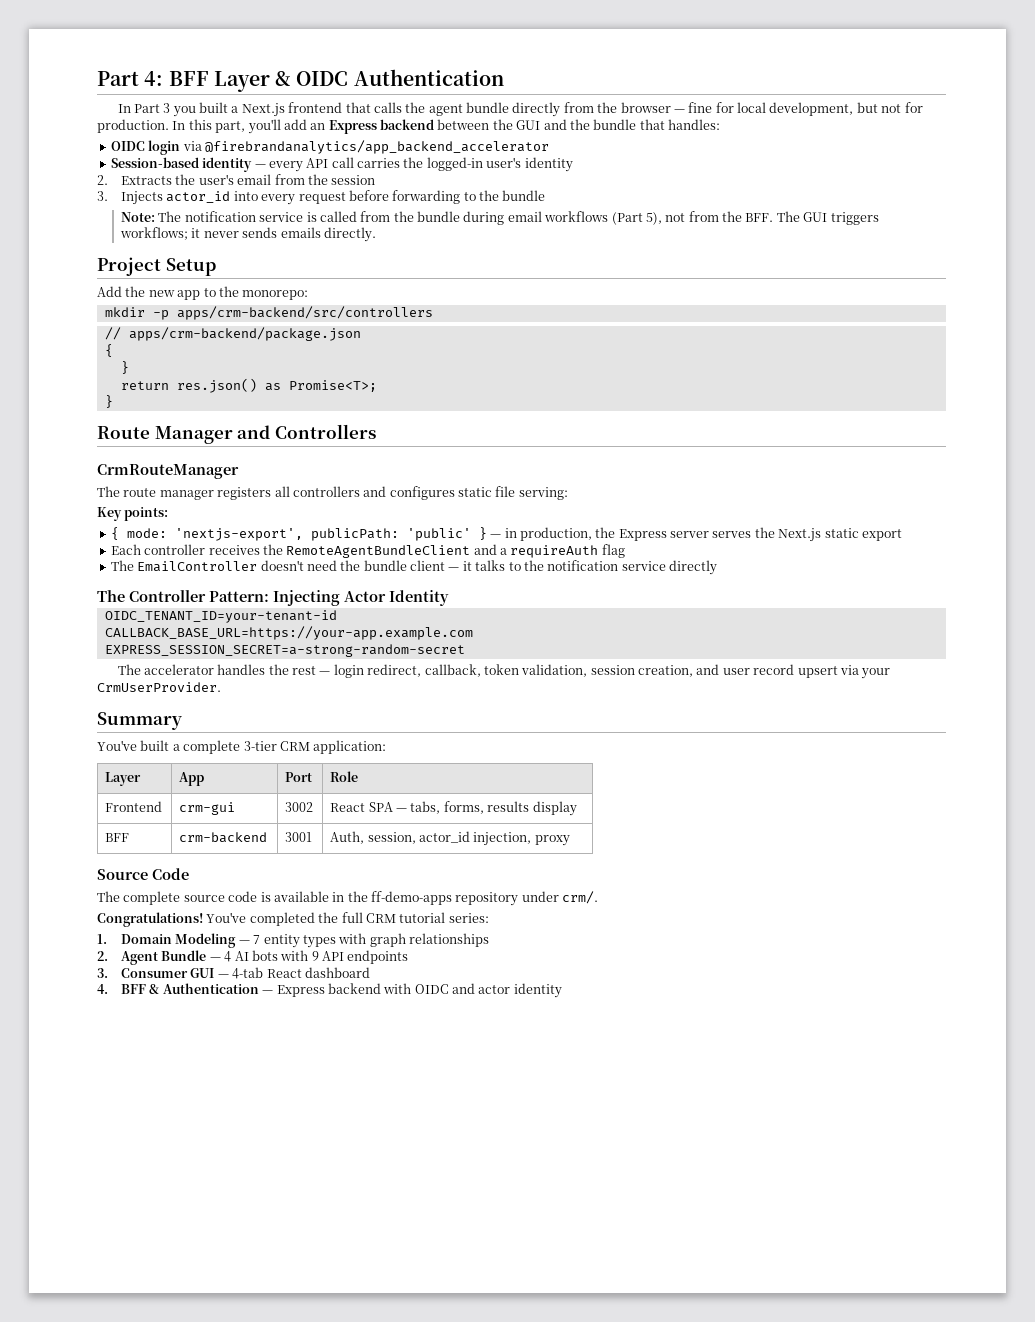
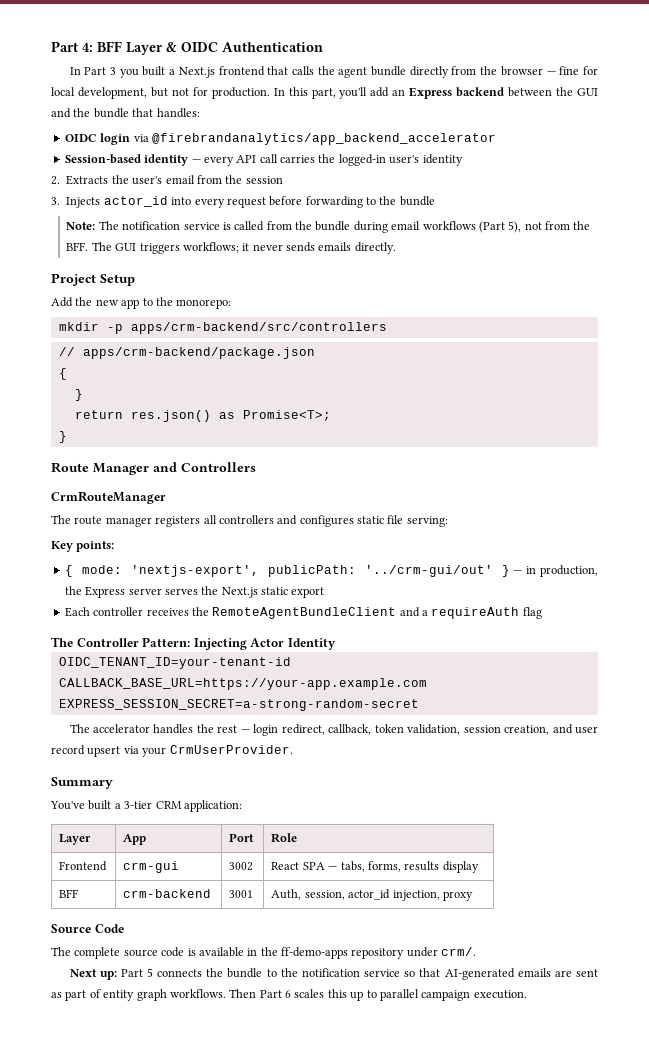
[406,528,471,541] 'public' -> [364,565,493,577] '../crm-gui/out'
[110,560,717,575] // The EmailController doesn't need the bundle client — it talks to the notification service directly -> (542, 613) none
[183,740,241,754] complete -> (121, 806) none
[97,912,489,927] [97,933,489,948] [97,950,409,965] [97,967,370,979] [97,983,562,998] Congratulations! You've completed the full CRM tutorial series: // 1. Domain Modeling — 7 entity types with graph relationships // 2. Agent Bundle — 4 AI bots with 9 API endpoints // 3. Consumer GUI — 4-tab React dashboard // 4. BFF & Authentication — Express backend with OIDC and actor identity -> [69,968,598,980] [51,989,527,1001] Next up: Part 5 connects the bundle to the notification service so that AI-generated emails are sent as part of entity graph workflows. Then Part 6 scales this up to parallel campaign execution.

